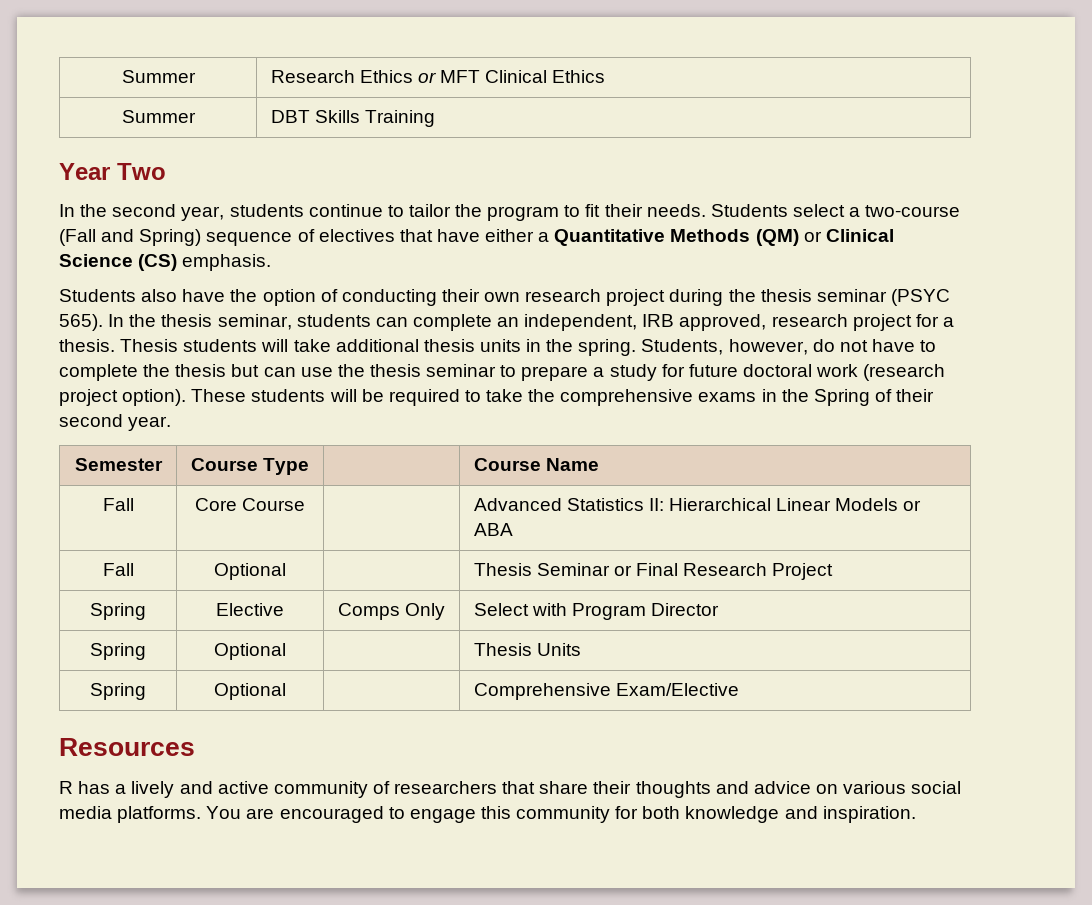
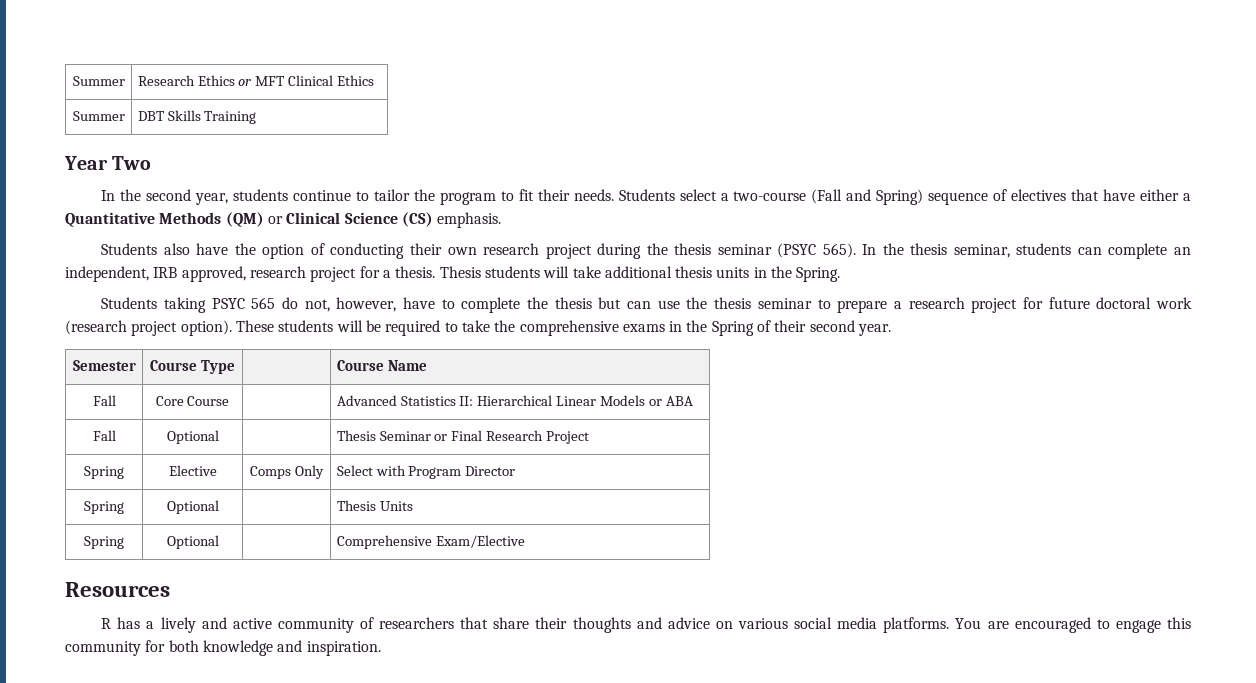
[578,339,868,356] spring. Students, however, do not -> [796,267,841,282] [101,297,397,313] Spring. // Students taking PSYC 565 do not, however,
[609,364,657,381] study -> [908,297,1018,313] research project

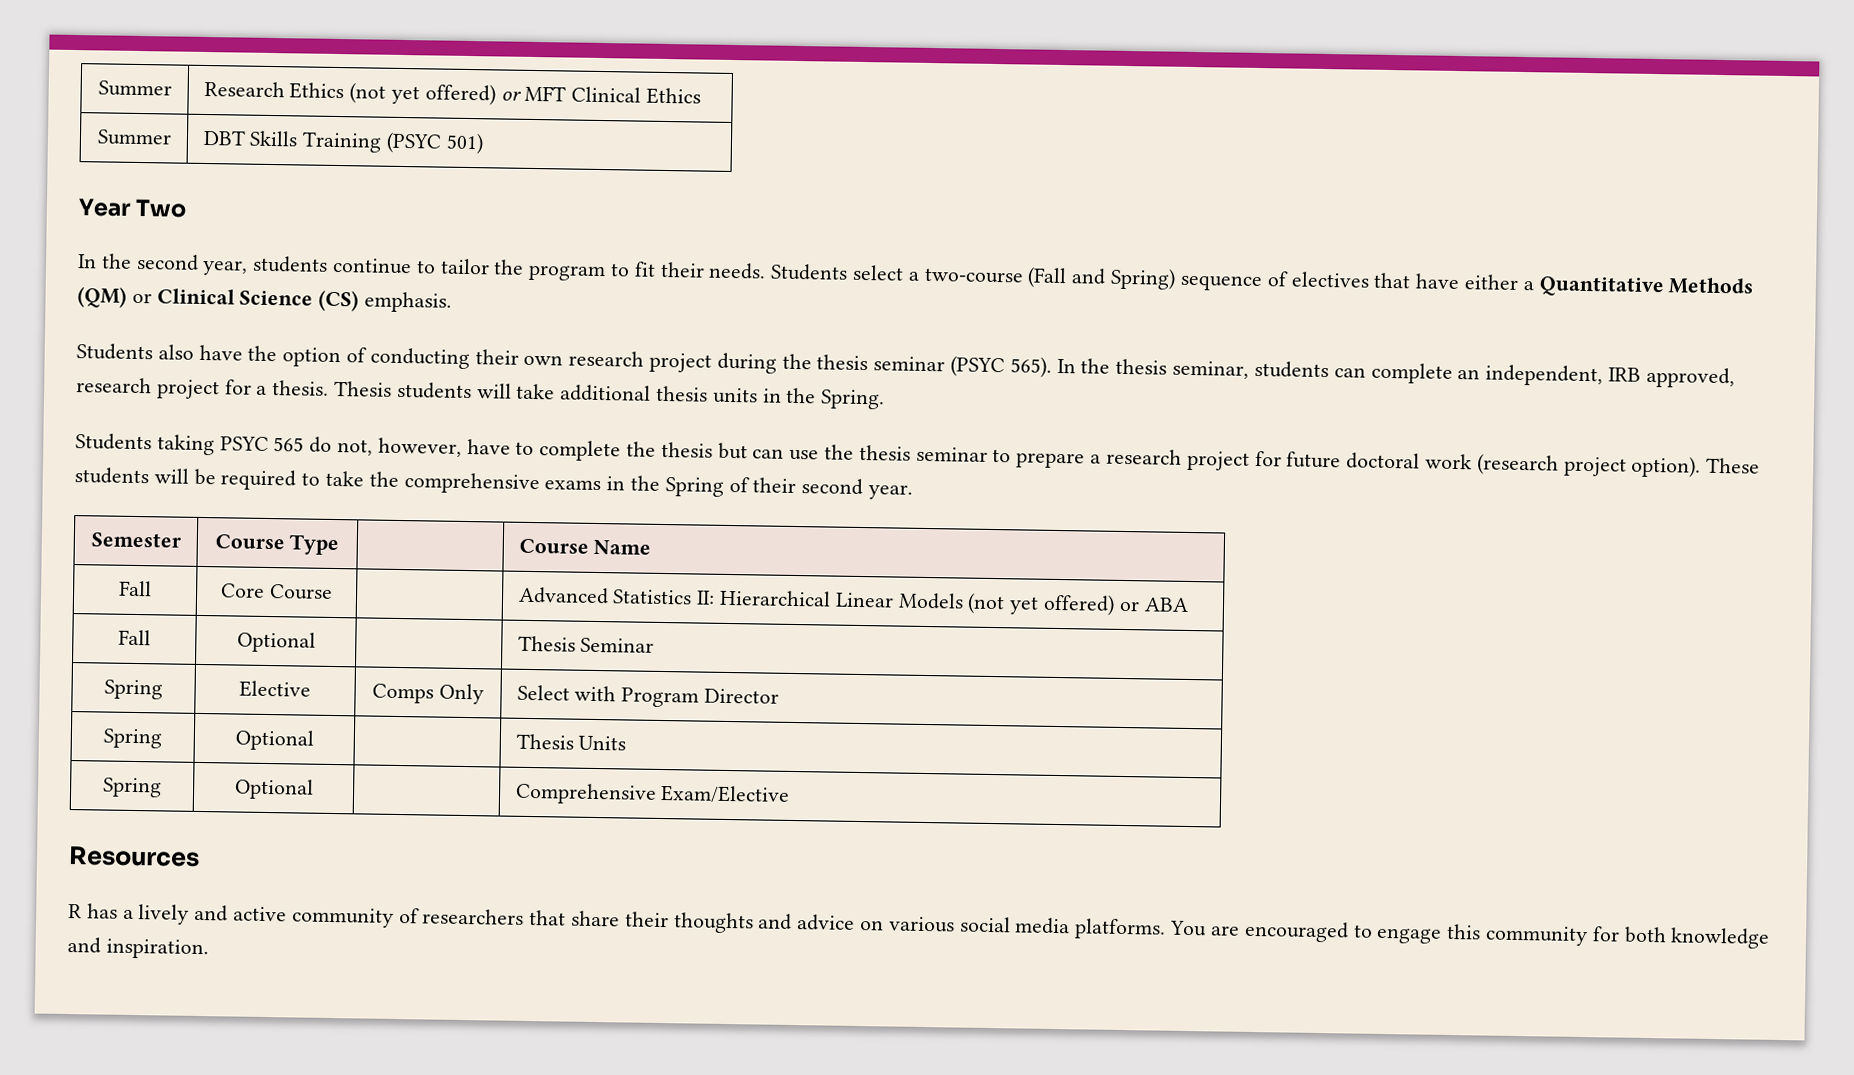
(235, 80) none -> [349,82,496,106] (not yet offered)
(257, 117) none -> [386,131,484,155] (PSYC 501)
(646, 400) none -> [967,592,1116,616] (not yet offered)
[434,430,590,444] or Final Research Project -> (655, 645) none

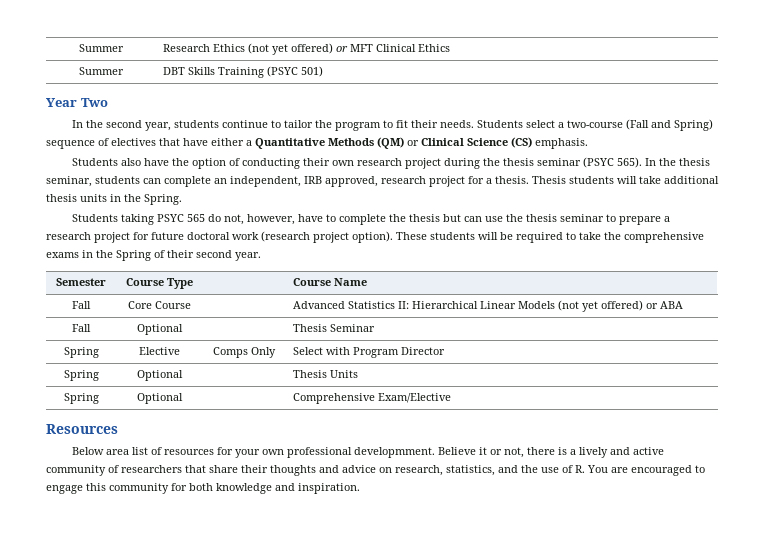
[68,903,118,919] R has -> [72,447,568,458] Below area list of resources for your own professional developmment. Believe it or not, there is
[888,916,1167,940] various social media platforms. -> [395,465,585,476] research, statistics, and the use of R.

